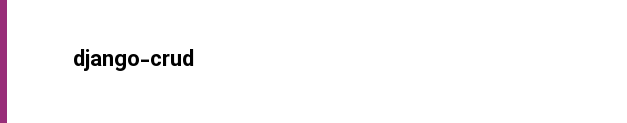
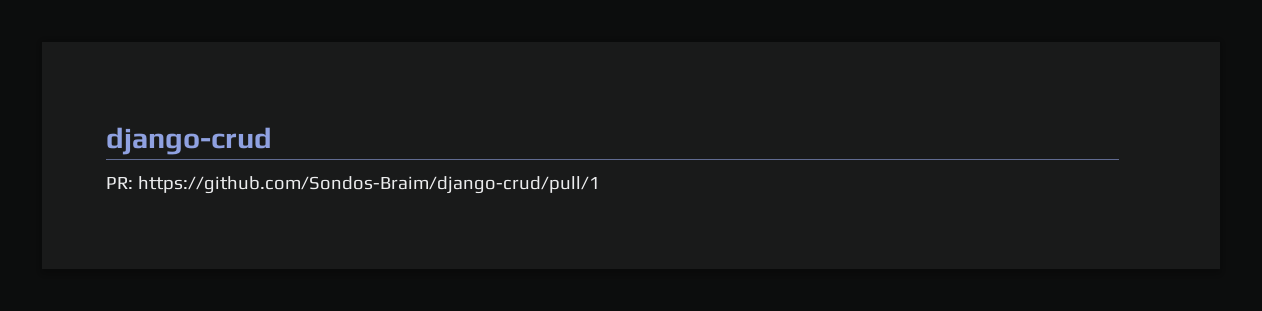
(194, 60) none -> [106,176,600,194] // PR: https://github.com/Sondos-Braim/django-crud/pull/1

